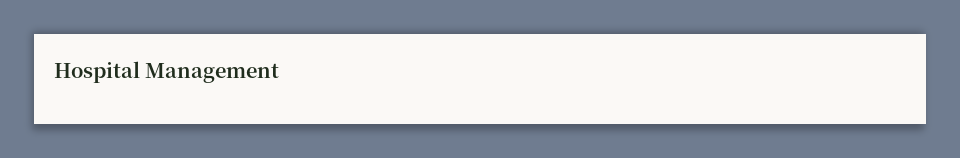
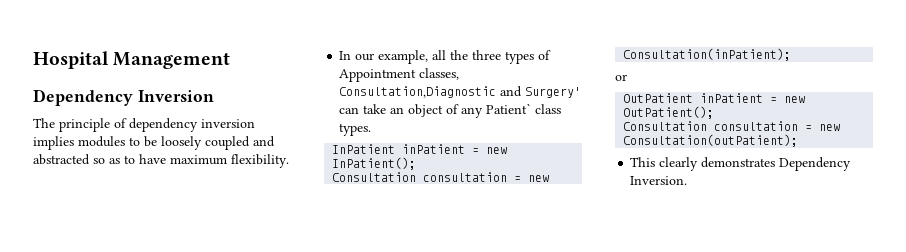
(280, 73) none -> [33,89,214,106] [33,118,255,132] [33,136,275,150] [33,154,289,168] [339,50,552,64] [339,68,460,82] [339,86,582,98] [339,103,562,118] [339,123,372,136] [332,144,508,154] [332,157,417,170] [332,172,550,182] [623,48,792,61] [615,74,627,81] [623,93,806,103] [623,106,715,119] [623,121,841,131] [623,134,799,147] [630,157,852,171] [630,176,688,185] // Dependency Inversion // The principle of dependency inversion implies modules to be loosely coupled and abstracted so as to have maximum flexibility. // In our example, all the three types of Appointment classes, Consultation,Diagnostic and Surgery' can take an object of any Patient` class types. // InPatient inPatient = new InPatient(); // Consultation consultation = new Consultation(inPatient); // or // OutPatient inPatient = new OutPatient(); // Consultation consultation = new Consultation(outPatient); // This clearly demonstrates Dependency Inversion.

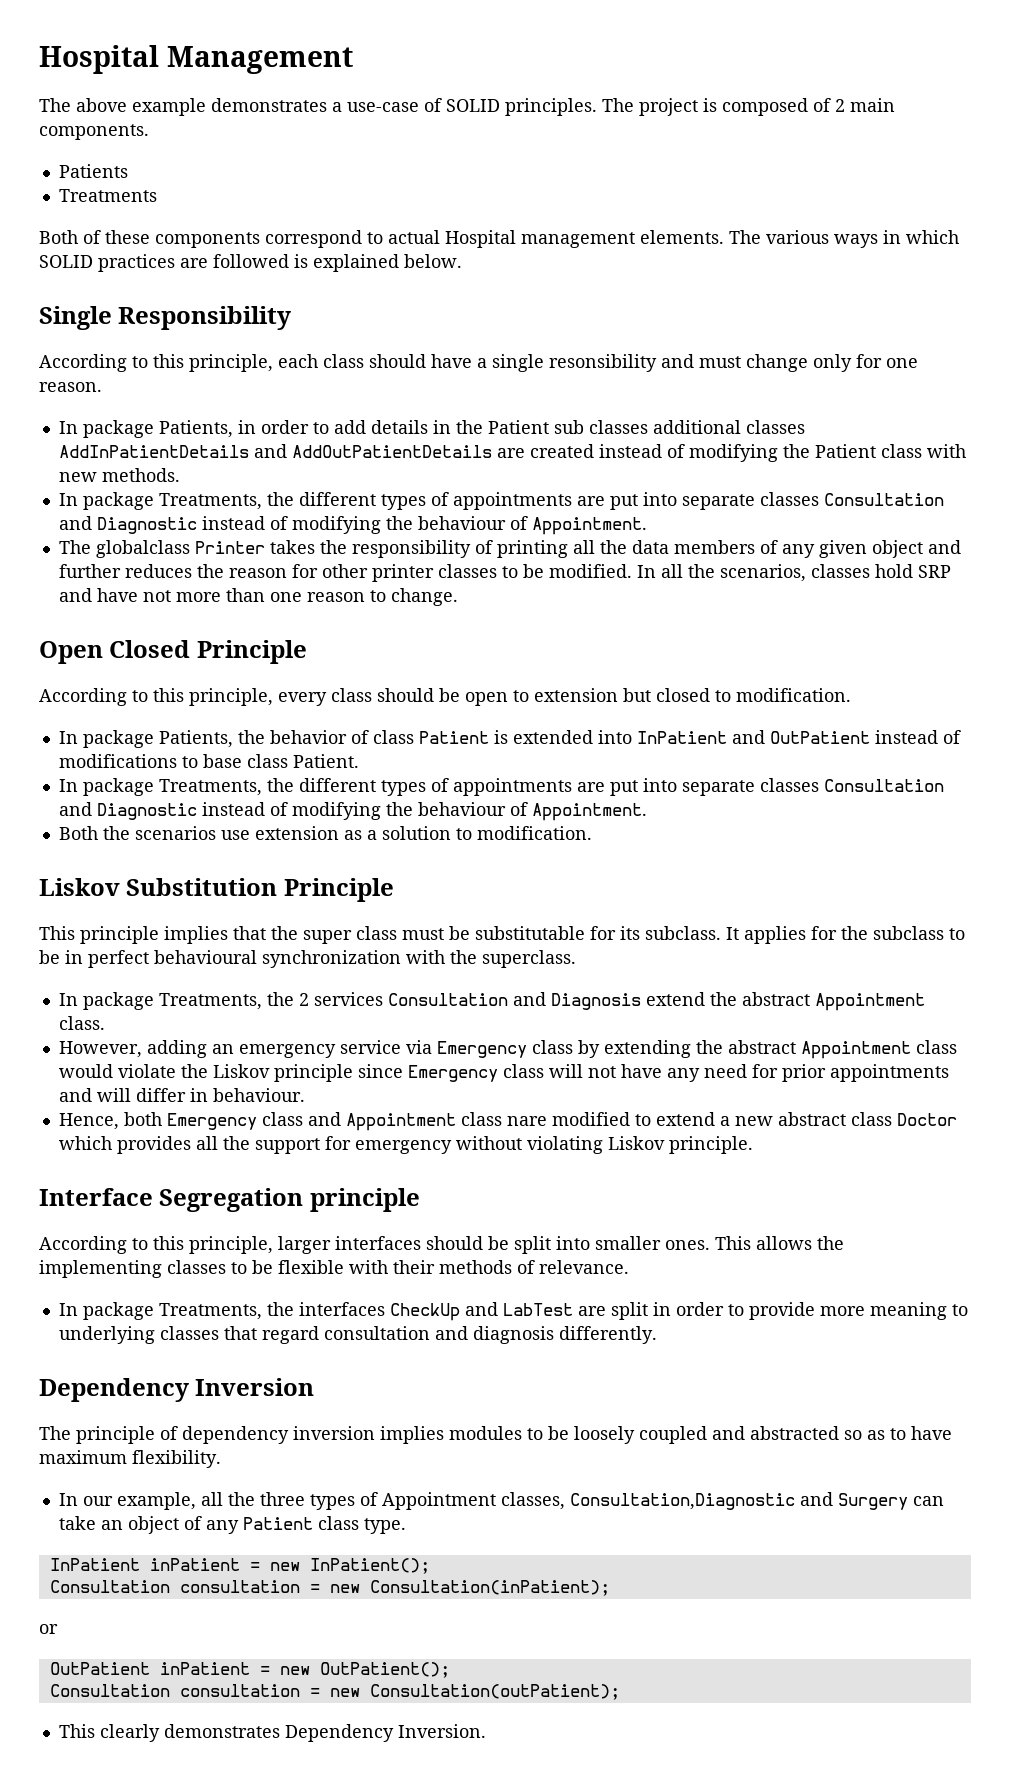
(231, 60) none -> [39,98,895,116] [39,124,149,140] [58,164,128,178] [58,189,157,202] [39,230,959,248] [39,254,462,272] [39,306,292,330] [39,354,918,372] [39,382,102,392] [58,420,805,438] [58,444,966,462] [58,468,180,482] [58,492,944,510] [58,516,647,535] [58,540,961,558] [58,564,951,582] [58,588,458,606] [39,640,307,664] [39,688,851,706] [58,730,961,748] [58,754,359,768] [58,778,944,796] [58,802,647,821] [58,826,592,840] [39,878,394,902] [39,926,965,944] [39,950,576,968] [58,992,925,1011] [58,1016,105,1030] [58,1040,957,1059] [58,1064,949,1082] [58,1088,305,1102] [58,1112,957,1131] [58,1136,753,1154] [39,1188,420,1212] [39,1236,844,1254] [39,1260,629,1278] [58,1302,968,1321] [58,1326,657,1344] // The above example demonstrates a use-case of SOLID principles. The project is composed of 2 main components. // Patients // Treatments // Both of these components correspond to actual Hospital management elements. The various ways in which SOLID practices are followed is explained below. // Single Responsibility // According to this principle, each class should have a single resonsibility and must change only for one reason. // In package Patients, in order to add details in the Patient sub classes additional classes AddInPatientDetails and AddOutPatientDetails are created instead of modifying the Patient class with new methods. // In package Treatments, the different types of appointments are put into separate classes Consultation and Diagnostic instead of modifying the behaviour of Appointment. // The globalclass Printer takes the responsibility of printing all the data members of any given object and further reduces the reason for other printer classes to be modified. In all the scenarios, classes hold SRP and have not more than one reason to change. // Open Closed Principle // According to this principle, every class should be open to extension but closed to modification. // In package Patients, the behavior of class Patient is extended into InPatient and OutPatient instead of modifications to base class Patient. // In package Treatments, the different types of appointments are put into separate classes Consultation and Diagnostic instead of modifying the behaviour of Appointment. // Both the scenarios use extension as a solution to modification. // Liskov Substitution Principle // This principle implies that the super class must be substitutable for its subclass. It applies for the subclass to be in perfect behavioural synchronization with the superclass. // In package Treatments, the 2 services Consultation and Diagnosis extend the abstract Appointment class. // However, adding an emergency service via Emergency class by extending the abstract Appointment class would violate the Liskov principle since Emergency class will not have any need for prior appointments and will differ in behaviour. // Hence, both Emergency class and Appointment class nare modified to extend a new abstract class Doctor which provides all the support for emergency without violating Liskov principle. // Interface Segregation principle // According to this principle, larger interfaces should be split into smaller ones. This allows the implementing classes to be flexible with their methods of relevance. // In package Treatments, the interfaces CheckUp and LabTest are split in order to provide more meaning to underlying classes that regard consultation and diagnosis differently.
[525,87,582,98] Surgery' -> [837,1493,908,1510] Surgery
[486,103,562,114] [339,123,372,136] Patient` class types. -> [242,1516,406,1534] Patient class type.

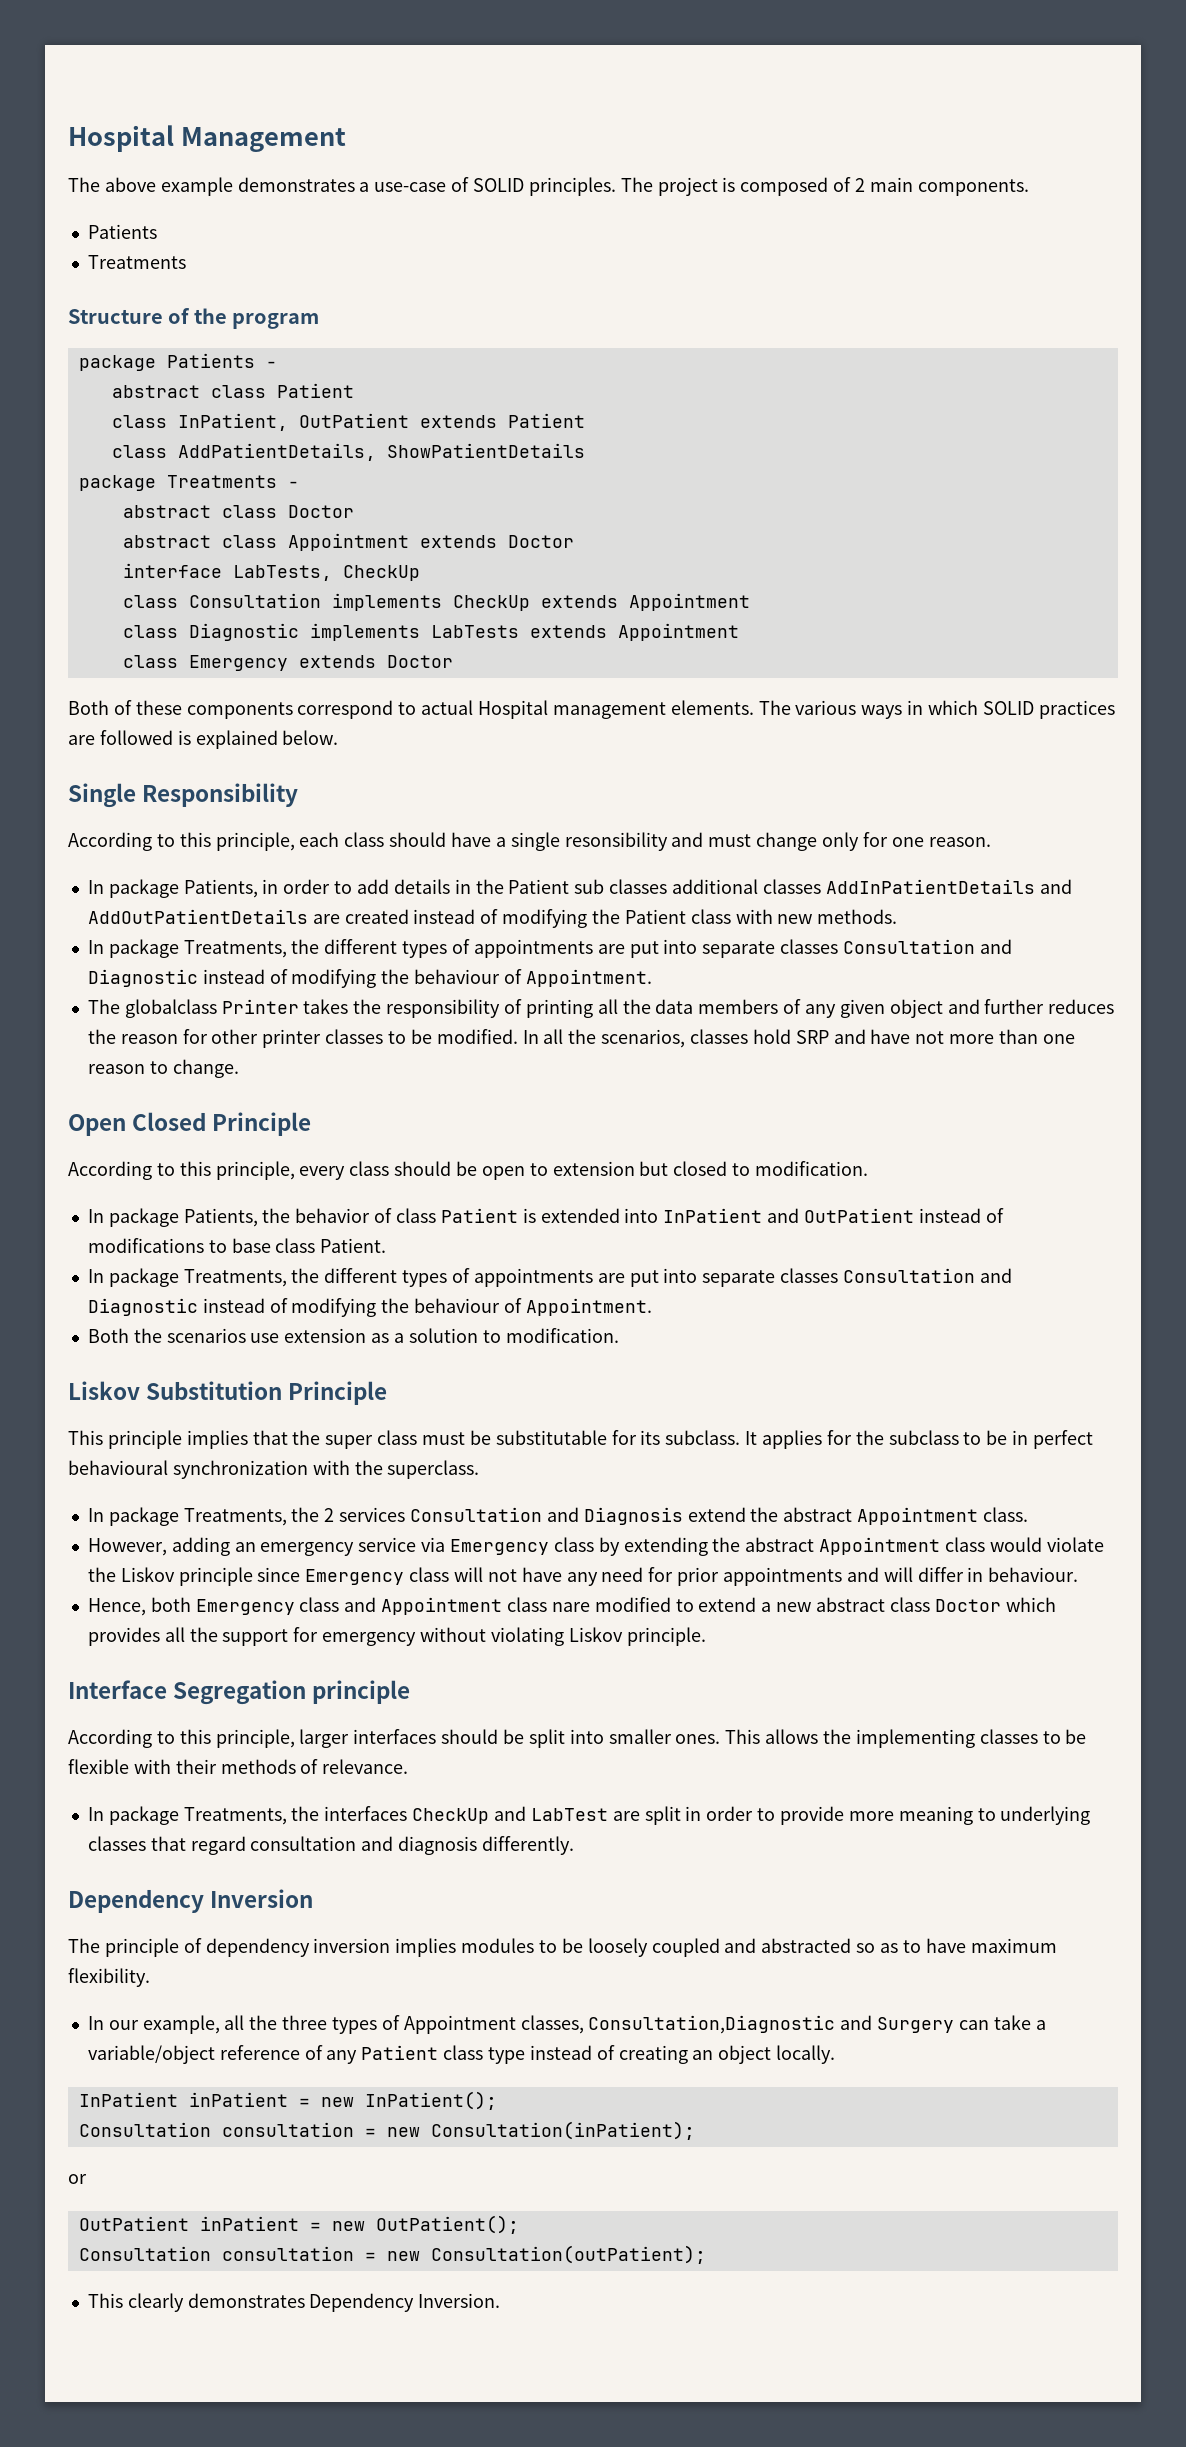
(157, 195) none -> [68,308,320,329] [78,353,277,371] [111,383,354,398] [111,413,585,431] [111,443,585,461] [78,475,299,491] [122,505,354,518] [122,533,574,551] [122,563,420,581] [122,593,750,611] [122,623,739,641] [122,655,453,671] // Structure of the program // package Patients - // abstract class Patient // class InPatient, OutPatient extends Patient // class AddPatientDetails, ShowPatientDetails // package Treatments - // abstract class Doctor // abstract class Appointment extends Doctor // interface LabTests, CheckUp // class Consultation implements CheckUp extends Appointment // class Diagnostic implements LabTests extends Appointment // class Emergency extends Doctor
[100,1516,179,1534] an object -> [1035,2020,1046,2030] [87,2045,300,2064] a variable/object reference
[363,1518,406,1534] type. -> [487,2045,836,2064] type instead of creating an object locally.

